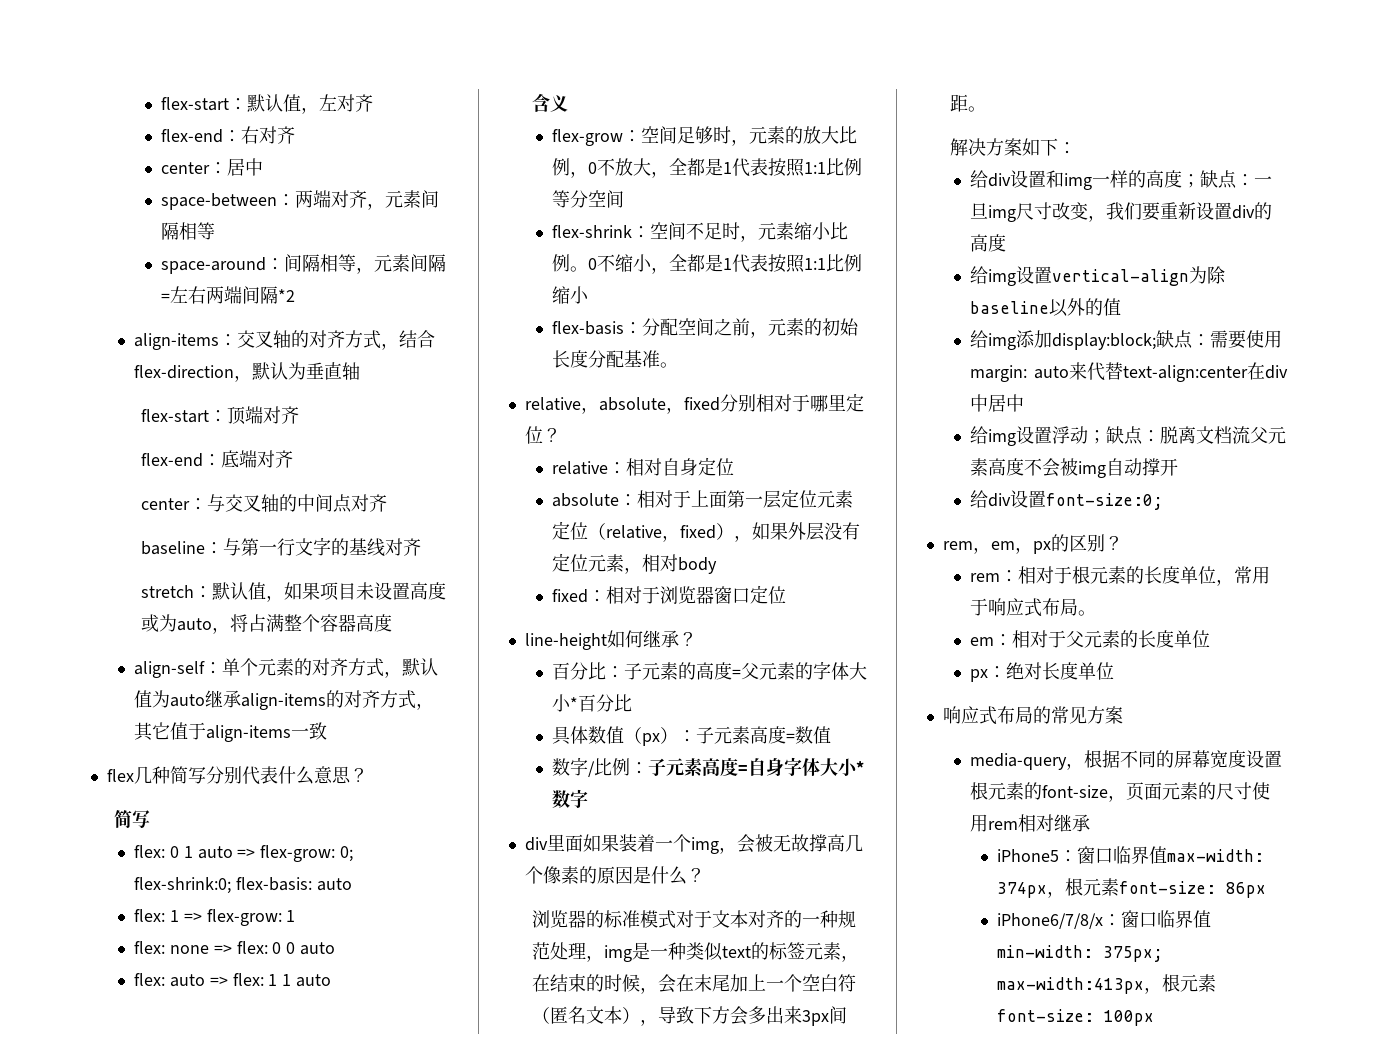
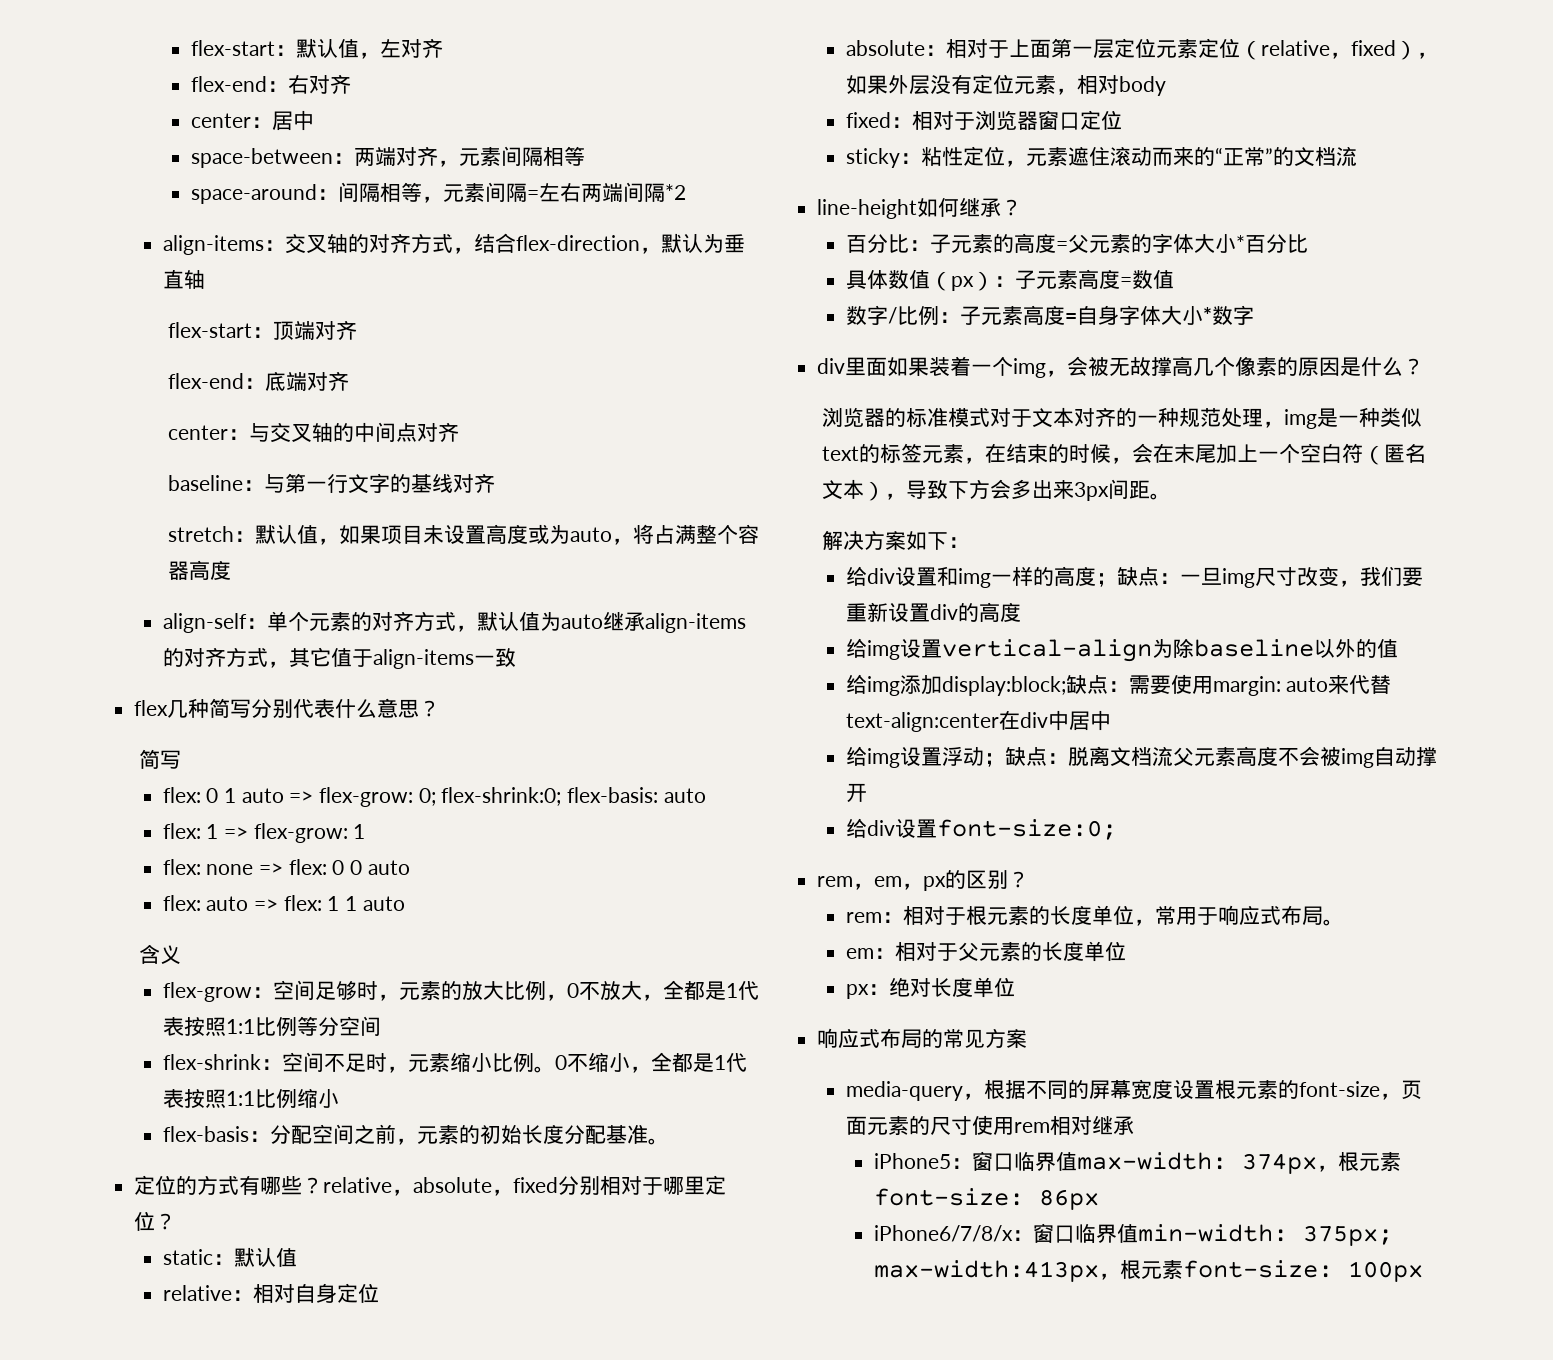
(678, 365) none -> [134,1175,324,1195] 定位的方式有哪些？
(561, 435) none -> [162,1247,297,1268] // static：默认值
(786, 595) none -> [845,146,1357,168] // sticky：粘性定位，元素遮住滚动而来的“正常”的文档流

